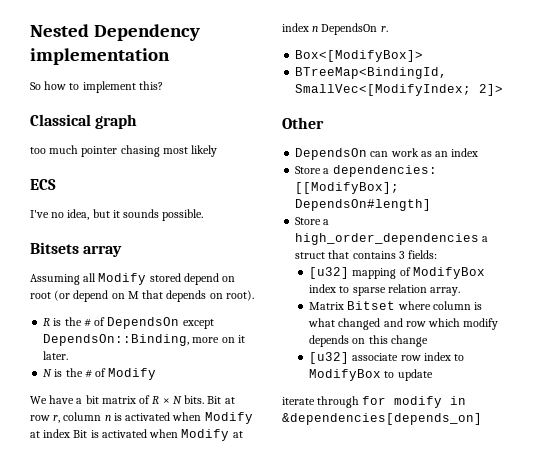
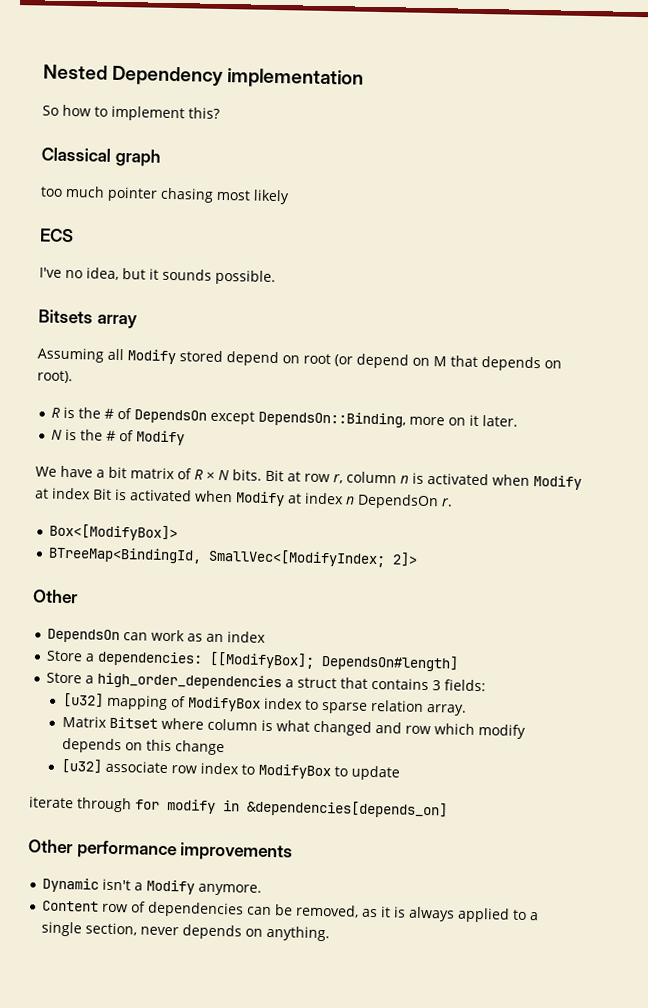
(482, 419) none -> [28,839,294,862] [42,877,263,896] [42,900,540,923] [41,921,331,942] // Other performance improvements // Dynamic isn't a Modify anymore. // Content row of dependencies can be removed, as it is always applied to a single section, never depends on anything.

